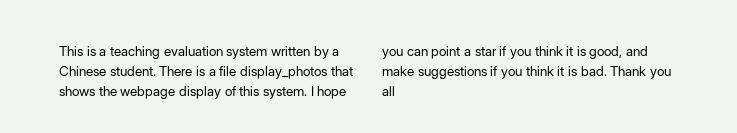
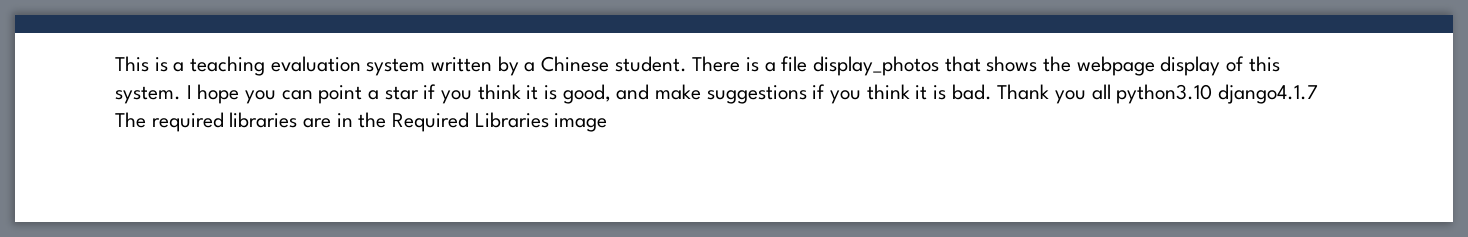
(395, 91) none -> [1116,84,1319,104] [115,112,608,132] python3.10 django4.1.7 The required libraries are in the Required Libraries image

